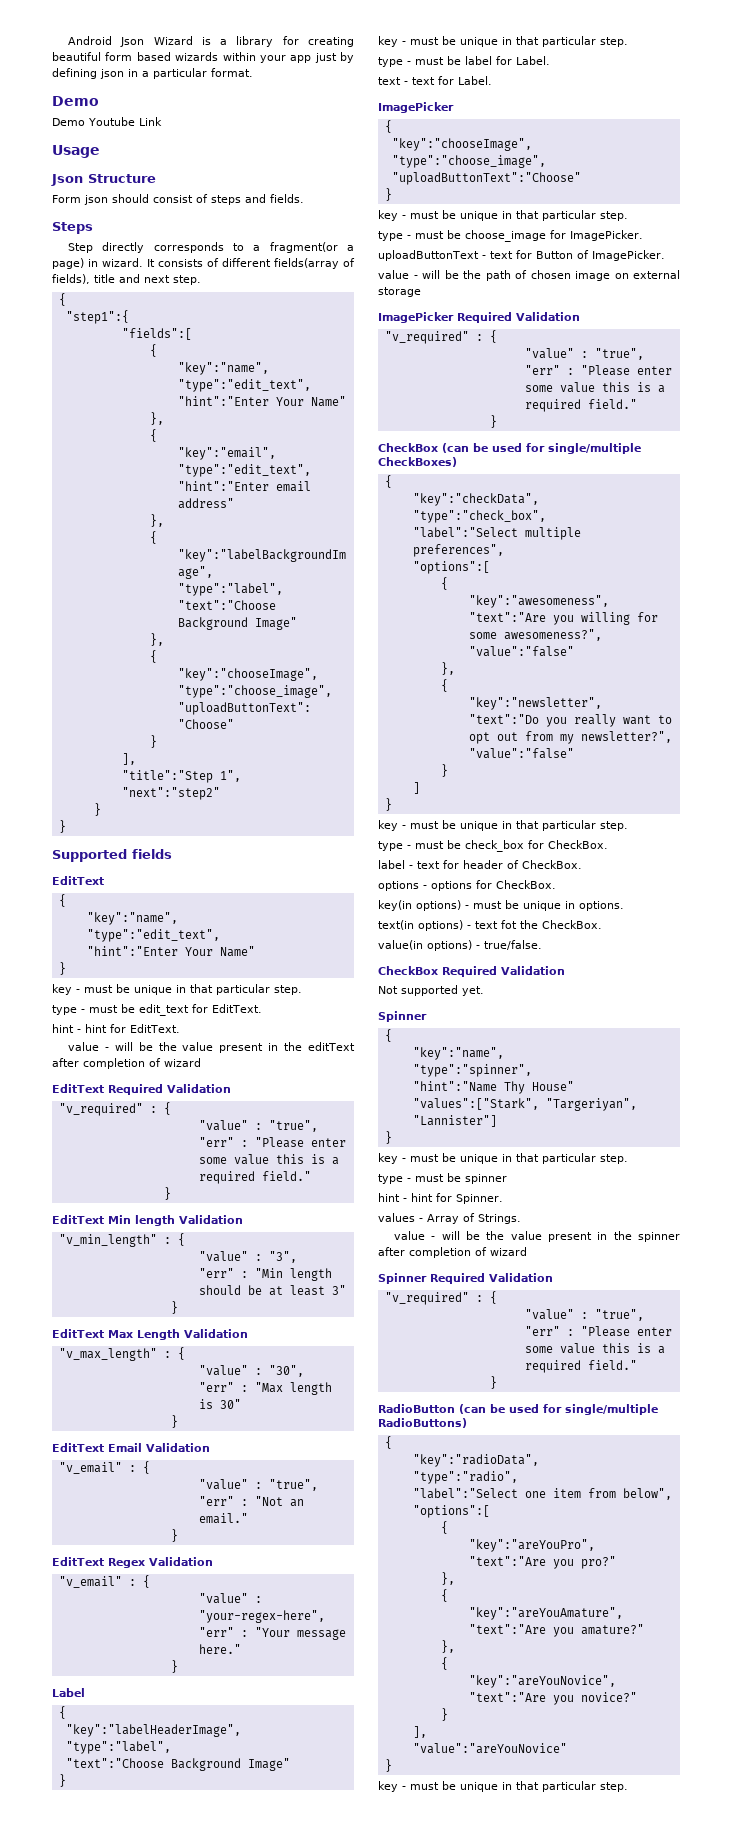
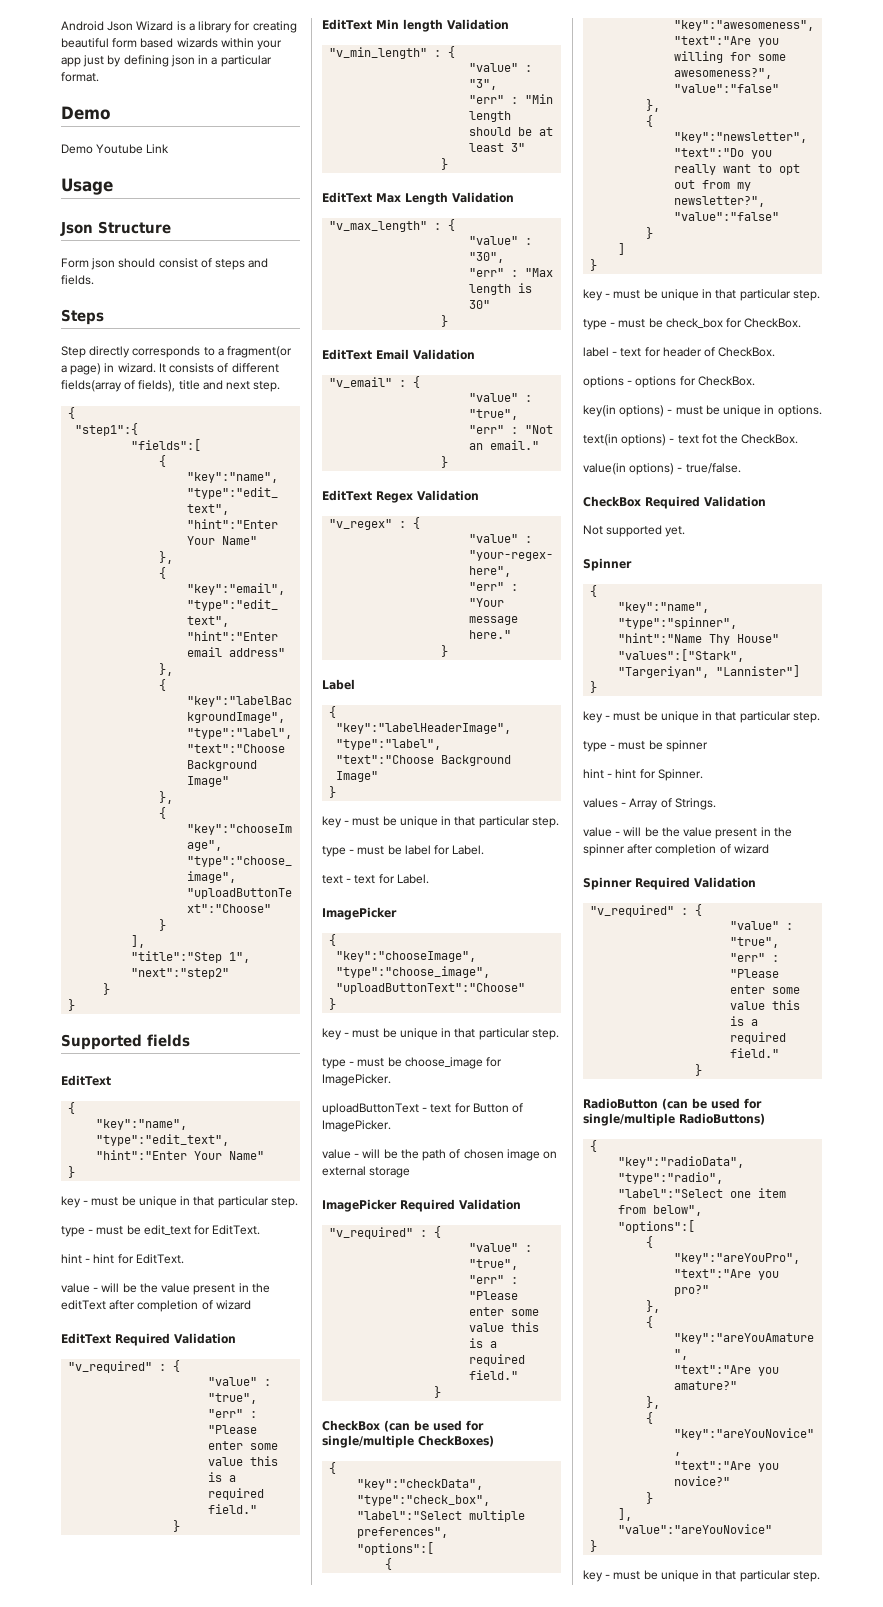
[58,1576,122,1588] "v_email" -> [329,519,393,530] "v_regex"

